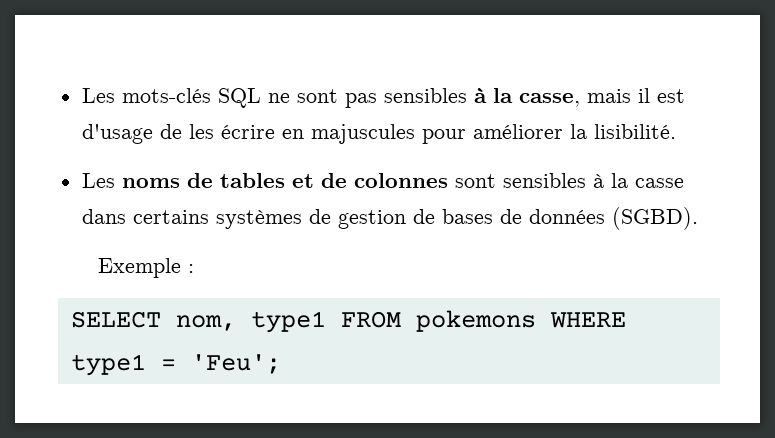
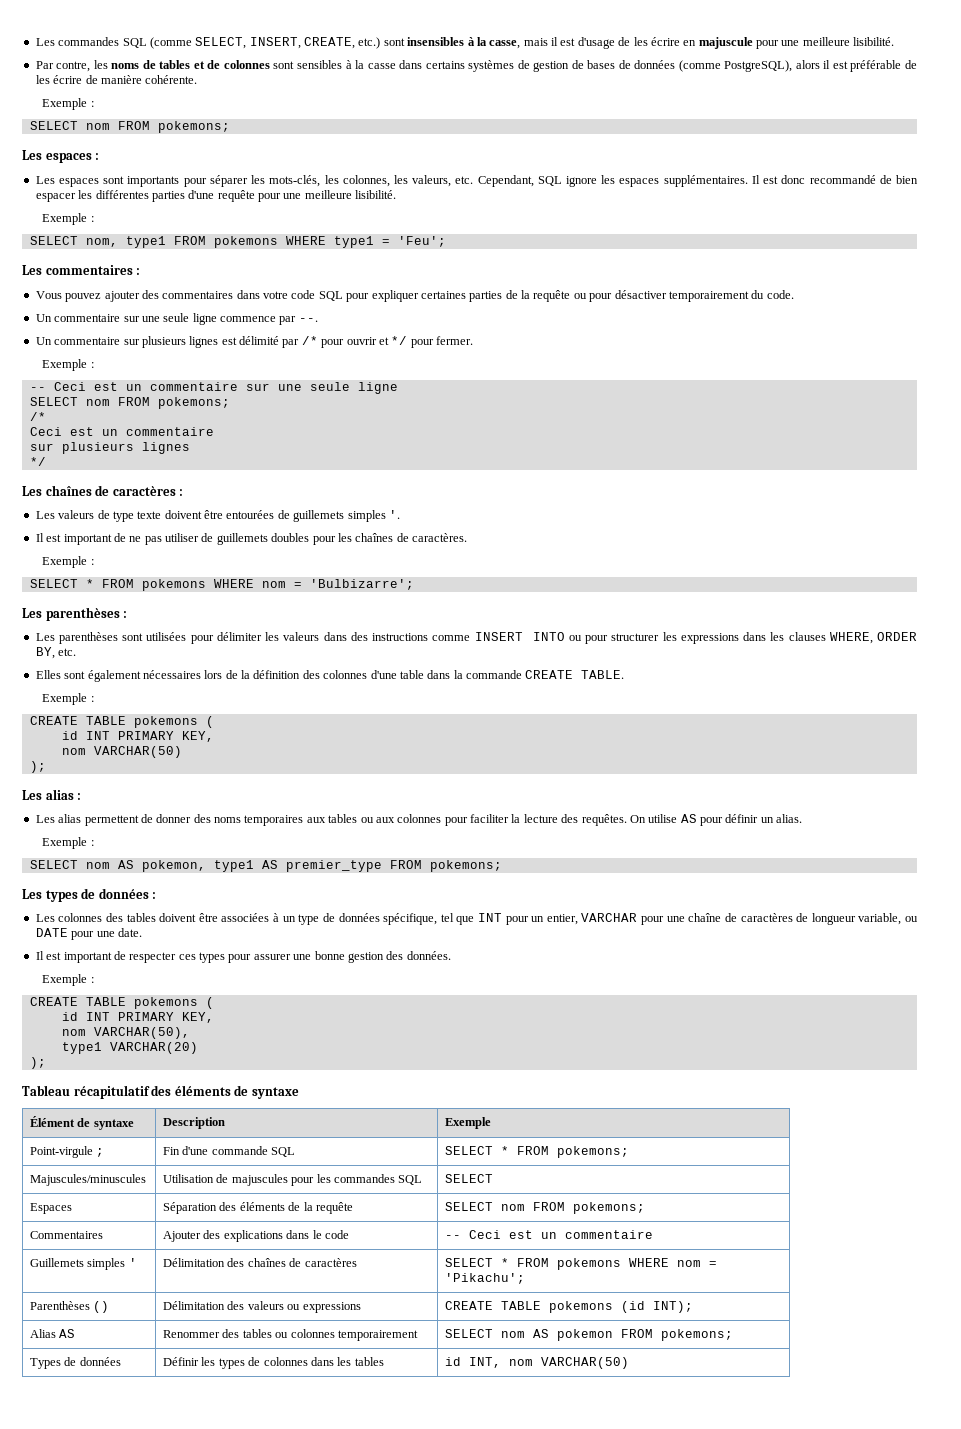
[81,88,467,108] Les mots-clés SQL ne sont pas sensibles -> [35,37,465,49] Les commandes SQL (comme SELECT, INSERT, CREATE, etc.) sont insensibles
[310,124,676,144] [81,173,115,188] majuscules pour améliorer la lisibilité. // Les -> [698,37,895,49] [35,60,108,72] majuscule pour une meilleure lisibilité. // Par contre, les
[611,207,698,230] (SGBD). -> [678,60,917,72] [35,75,198,84] [42,98,94,110] [29,121,230,133] [22,150,100,163] [35,175,918,187] [35,190,397,202] (comme PostgreSQL), alors il est préférable de les écrire de manière cohérente. // Exemple : // SELECT nom FROM pokemons; // Les espaces : // Les espaces sont importants pour séparer les mots-clés, les colonnes, les valeurs, etc. Cependant, SQL ignore les espaces supplémentaires. Il est donc recommandé de bien espacer les différentes parties d'une requête pour une meilleure lisibilité.
(281, 364) none -> [22,265,141,275] [35,290,794,302] [35,313,318,325] [35,336,473,348] [42,359,94,371] [29,382,398,394] [29,397,230,409] [29,412,46,421] [29,427,214,436] [29,442,190,454] [29,457,46,466] [22,485,184,496] [35,510,400,522] [35,533,467,545] [42,556,94,568] [29,579,414,591] [22,607,128,621] [35,632,917,644] [35,647,77,659] [35,670,625,682] [42,693,94,705] [29,716,214,728] [61,731,214,742] [61,746,182,758] [29,761,46,773] [22,789,82,800] [35,814,803,826] [42,837,94,849] [29,860,502,872] [22,888,157,902] [35,913,919,925] [35,928,142,940] [35,951,451,963] [42,974,94,986] [29,997,214,1009] [61,1012,214,1023] [61,1027,190,1039] [61,1042,198,1054] [29,1057,46,1069] [22,1085,299,1099] [30,1116,134,1130] [163,1117,226,1129] [445,1117,492,1129] [30,1146,105,1158] [163,1146,296,1157] [445,1146,630,1158] [30,1174,147,1186] [163,1174,423,1186] [445,1174,494,1183] [30,1203,73,1214] [163,1202,353,1214] [445,1202,646,1214] [30,1231,104,1239] [163,1230,349,1242] [445,1230,654,1239] [30,1258,137,1270] [163,1258,357,1267] [445,1258,718,1270] [445,1273,526,1284] [30,1301,110,1313] [163,1301,361,1313] [445,1301,694,1313] [30,1329,76,1338] [163,1329,418,1341] [445,1329,734,1341] [30,1357,121,1369] [163,1357,384,1369] [445,1357,630,1369] // Les commentaires : // Vous pouvez ajouter des commentaires dans votre code SQL pour expliquer certaines parties de la requête ou pour désactiver temporairement du code. // Un commentaire sur une seule ligne commence par --. // Un commentaire sur plusieurs lignes est délimité par /* pour ouvrir et */ pour fermer. // Exemple : // -- Ceci est un commentaire sur une seule ligne // SELECT nom FROM pokemons; // /* // Ceci est un commentaire // sur plusieurs lignes // */ // Les chaînes de caractères : // Les valeurs de type texte doivent être entourées de guillemets simples '. // Il est important de ne pas utiliser de guillemets doubles pour les chaînes de caractères. // Exemple : // SELECT * FROM pokemons WHERE nom = 'Bulbizarre'; // Les parenthèses : // Les parenthèses sont utilisées pour délimiter les valeurs dans des instructions comme INSERT INTO ou pour structurer les expressions dans les clauses WHERE, ORDER BY, etc. // Elles sont également nécessaires lors de la définition des colonnes d'une table dans la commande CREATE TABLE. // Exemple : // CREATE TABLE pokemons ( // id INT PRIMARY KEY, // nom VARCHAR(50) // ); // Les alias : // Les alias permettent de donner des noms temporaires aux tables ou aux colonnes pour faciliter la lecture des requêtes. On utilise AS pour définir un alias. // Exemple : // SELECT nom AS pokemon, type1 AS premier_type FROM pokemons; // Les types de données : // Les colonnes des tables doivent être associées à un type de données spécifique, tel que INT pour un entier, VARCHAR pour une chaîne de caractères de longueur variable, ou DATE pour une date. // Il est important de respecter ces types pour assurer une bonne gestion des données. // Exemple : // CREATE TABLE pokemons ( // id INT PRIMARY KEY, // nom VARCHAR(50), // type1 VARCHAR(20) // ); // Tableau récapitulatif des éléments de syntaxe // Élément de syntaxe | Description | Exemple // Point-virgule ; | Fin d'une commande SQL | SELECT * FROM pokemons; // Majuscules/minuscules | Utilisation de majuscules pour les commandes SQL | SELECT // Espaces | Séparation des éléments de la requête | SELECT nom FROM pokemons; // Commentaires | Ajouter des explications dans le code | -- Ceci est un commentaire // Guillemets simples ' | Délimitation des chaînes de caractères | SELECT * FROM pokemons WHERE nom = 'Pikachu'; // Parenthèses () | Délimitation des valeurs ou expressions | CREATE TABLE pokemons (id INT); // Alias AS | Renommer des tables ou colonnes temporairement | SELECT nom AS pokemon FROM pokemons; // Types de données | Définir les types de colonnes dans les tables | id INT, nom VARCHAR(50)

